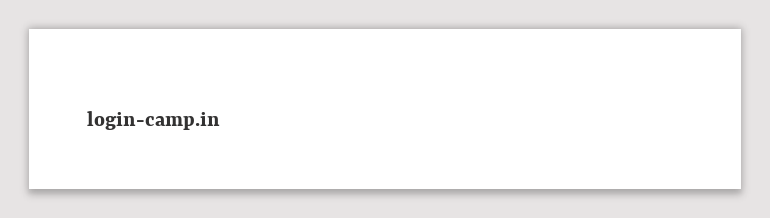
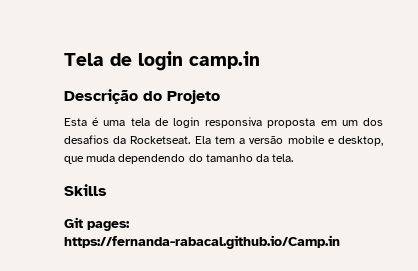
[87,111,220,130] login-camp.in -> [64,51,260,71] [64,89,220,104] [64,117,383,128] [64,135,383,146] [64,154,294,164] [64,184,107,196] [64,217,130,231] [64,235,340,249] Tela de login camp.in // Descrição do Projeto // Esta é uma tela de login responsiva proposta em um dos desafios da Rocketseat. Ela tem a versão mobile e desktop, que muda dependendo do tamanho da tela. // Skills // Git pages: https://fernanda-rabacal.github.io/Camp.in

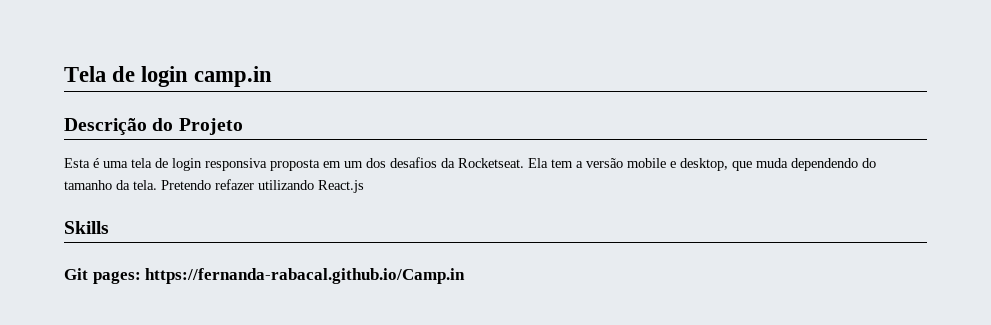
(294, 158) none -> [161,179,364,193] Pretendo refazer utilizando React.js

